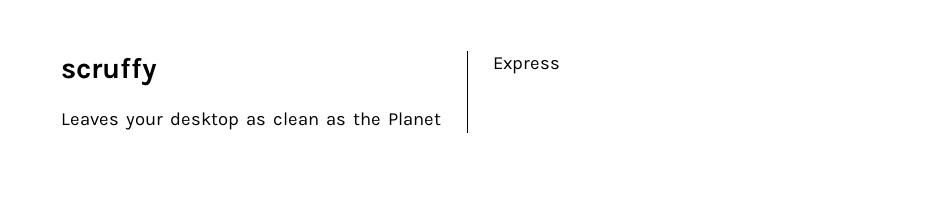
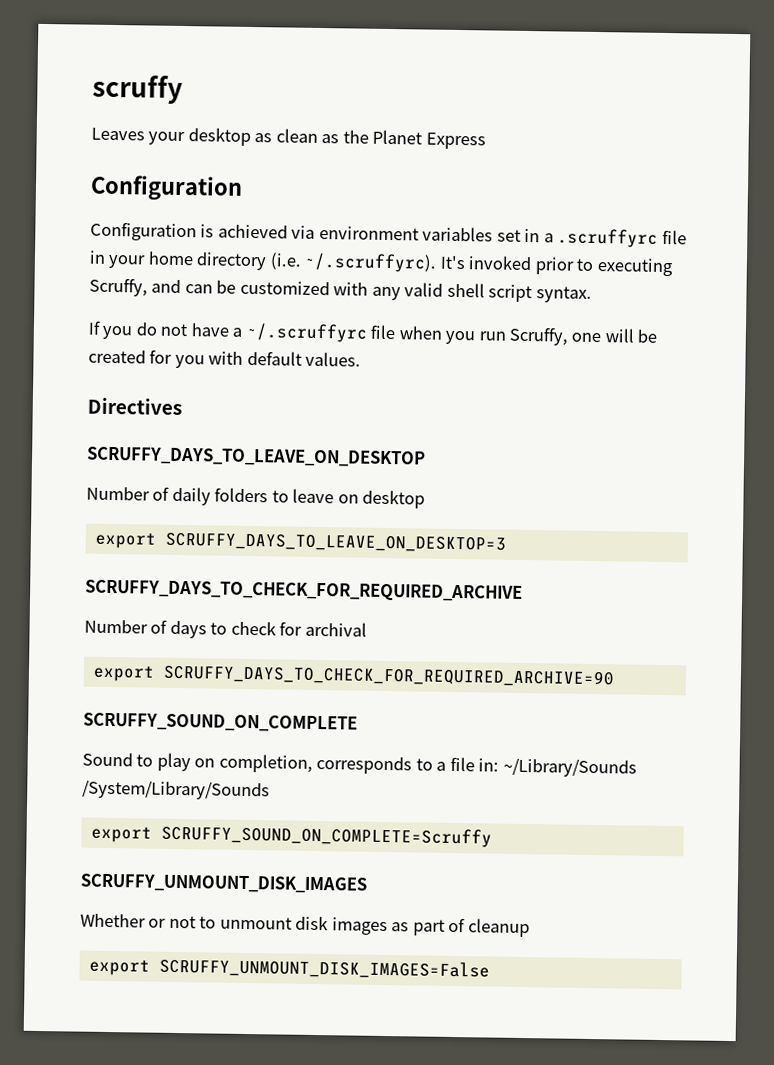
(560, 65) none -> [90,174,243,202] [90,221,687,248] [89,250,673,277] [89,277,592,303] [88,320,658,346] [88,349,362,369] [87,397,182,416] [86,446,426,468] [86,486,426,509] [94,531,506,553] [85,579,523,602] [84,619,367,639] [92,664,615,688] [83,712,358,733] [82,752,637,778] [82,779,270,801] [90,824,492,848] [80,873,367,894] [80,913,530,938] [88,957,490,980] // Configuration // Configuration is achieved via environment variables set in a .scruffyrc file in your home directory (i.e. ~/.scruffyrc). It's invoked prior to executing Scruffy, and can be customized with any valid shell script syntax. // If you do not have a ~/.scruffyrc file when you run Scruffy, one will be created for you with default values. // Directives // SCRUFFY_DAYS_TO_LEAVE_ON_DESKTOP // Number of daily folders to leave on desktop // export SCRUFFY_DAYS_TO_LEAVE_ON_DESKTOP=3 // SCRUFFY_DAYS_TO_CHECK_FOR_REQUIRED_ARCHIVE // Number of days to check for archival // export SCRUFFY_DAYS_TO_CHECK_FOR_REQUIRED_ARCHIVE=90 // SCRUFFY_SOUND_ON_COMPLETE // Sound to play on completion, corresponds to a file in: ~/Library/Sounds /System/Library/Sounds // export SCRUFFY_SOUND_ON_COMPLETE=Scruffy // SCRUFFY_UNMOUNT_DISK_IMAGES // Whether or not to unmount disk images as part of cleanup // export SCRUFFY_UNMOUNT_DISK_IMAGES=False

